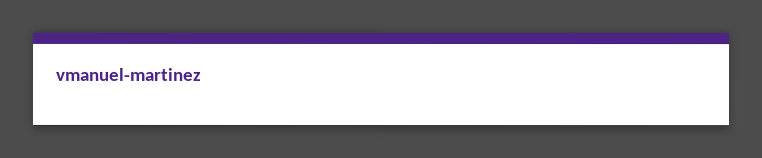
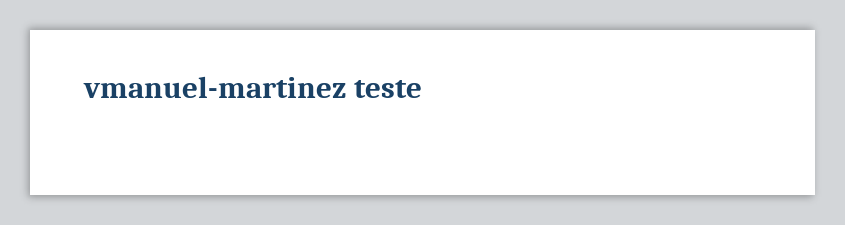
(202, 74) none -> [354,80,423,98] teste

